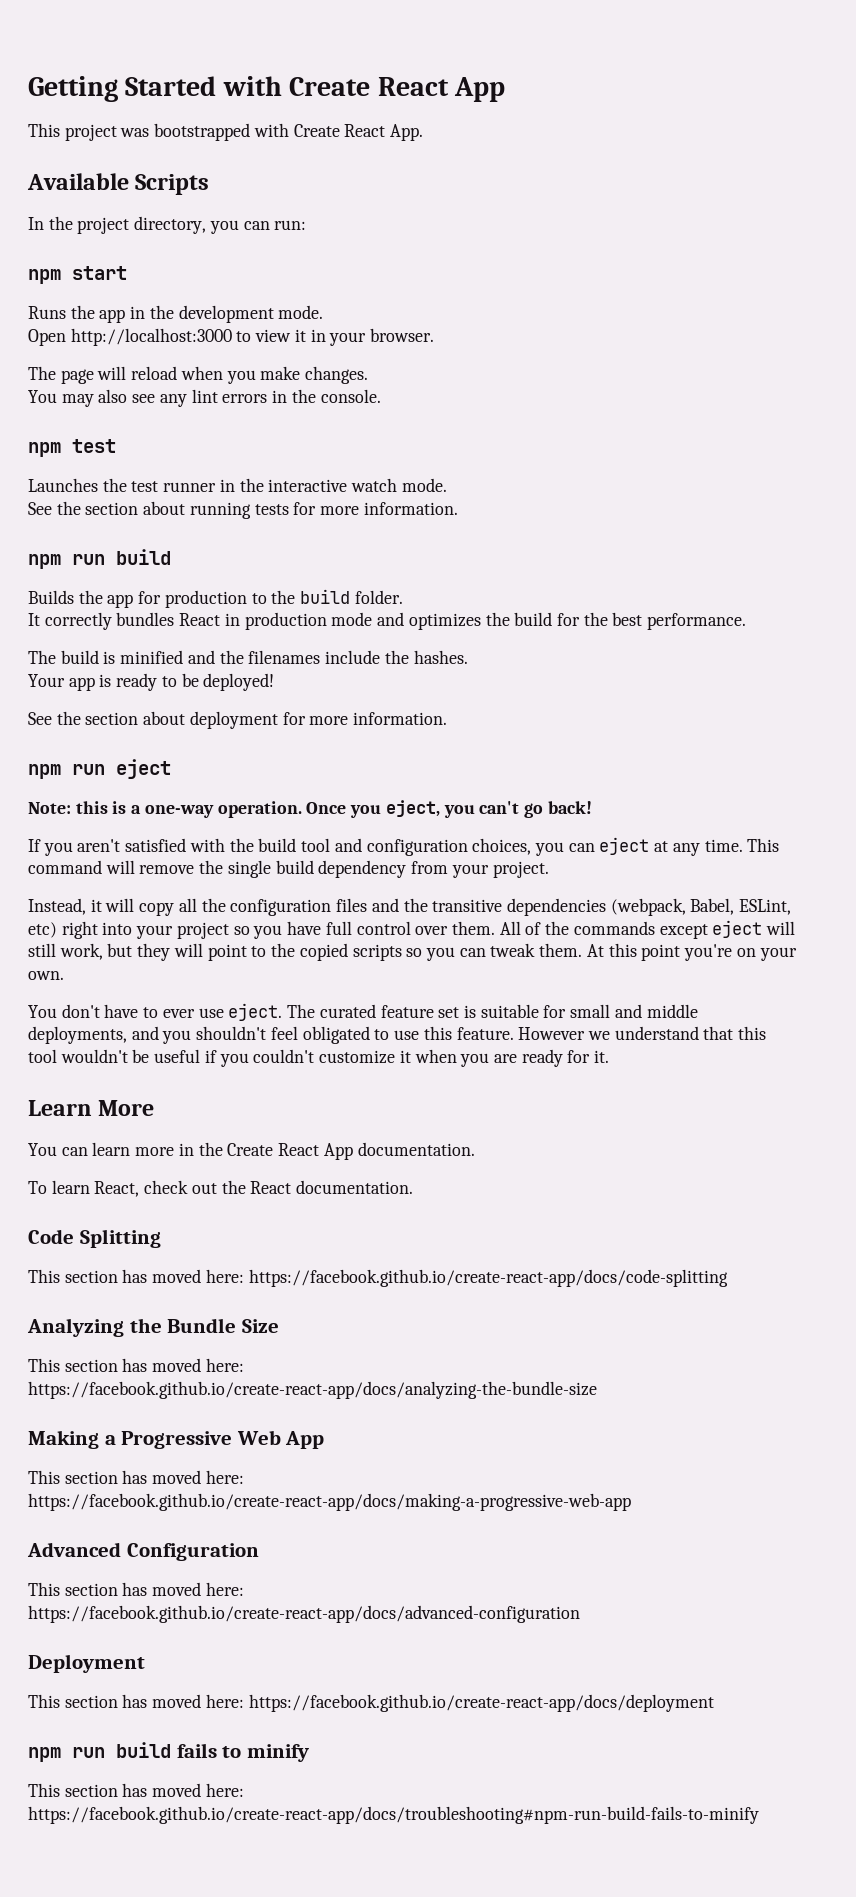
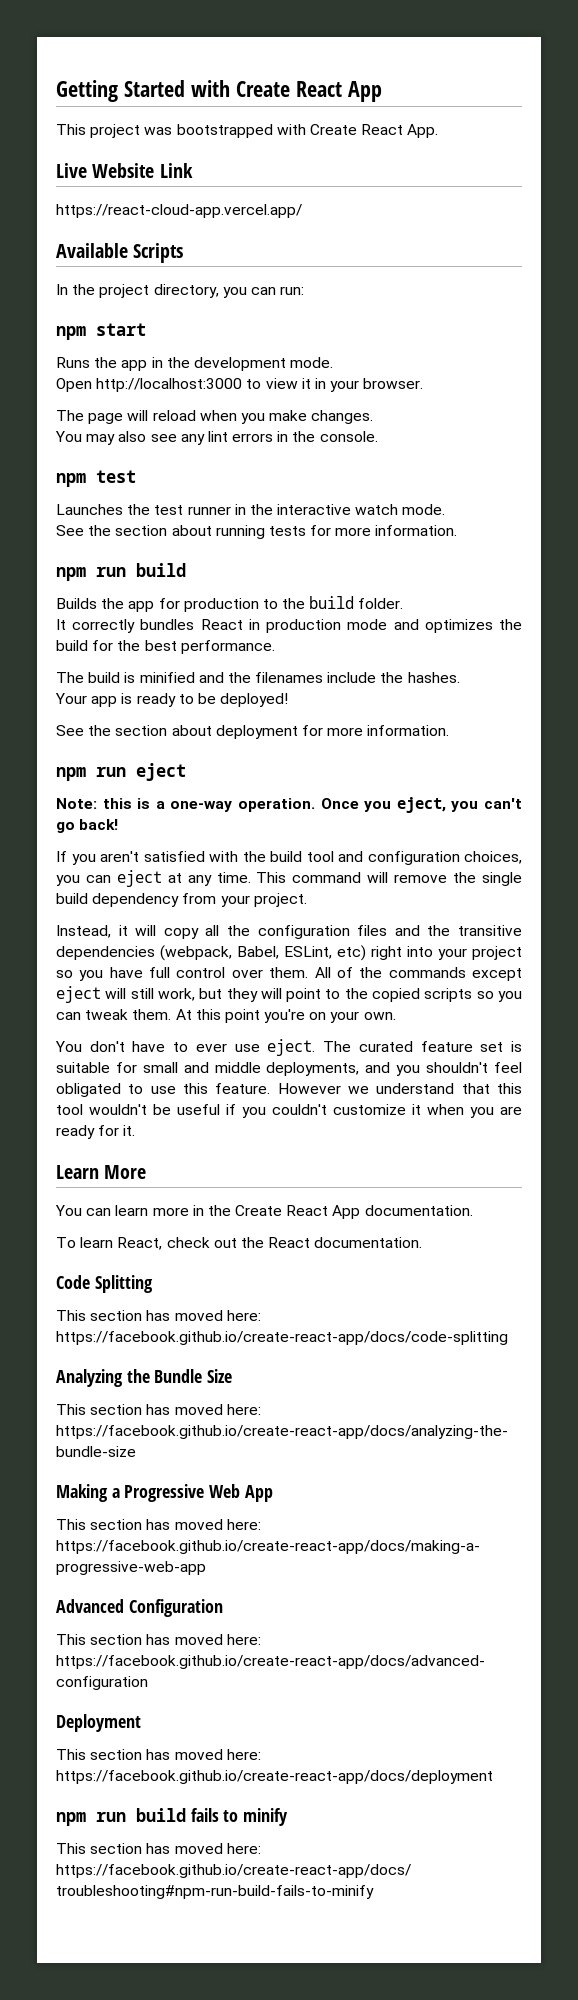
(424, 132) none -> [56,163,193,178] [56,204,302,218] // Live Website Link // https://react-cloud-app.vercel.app/

